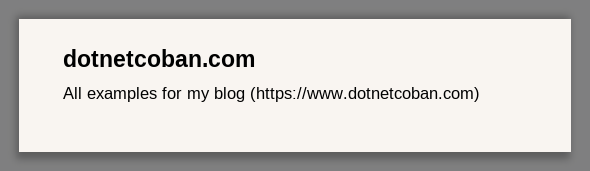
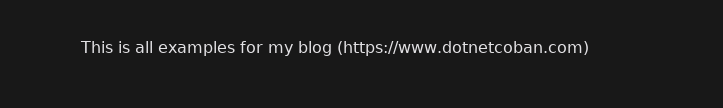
[63,49,255,67] [63,87,82,99] dotnetcoban.com // All -> [80,41,153,53] This is all

